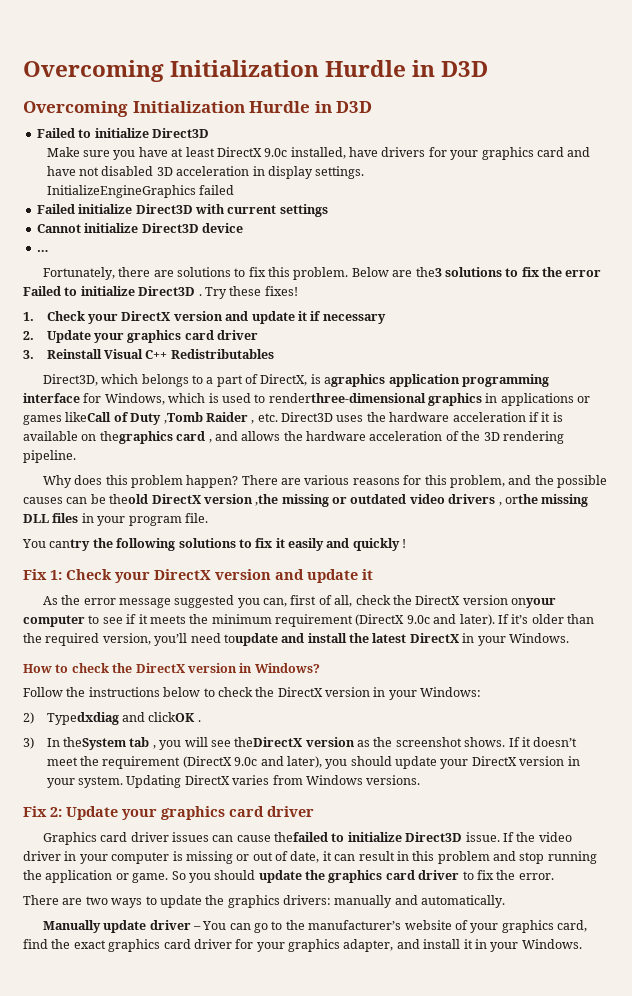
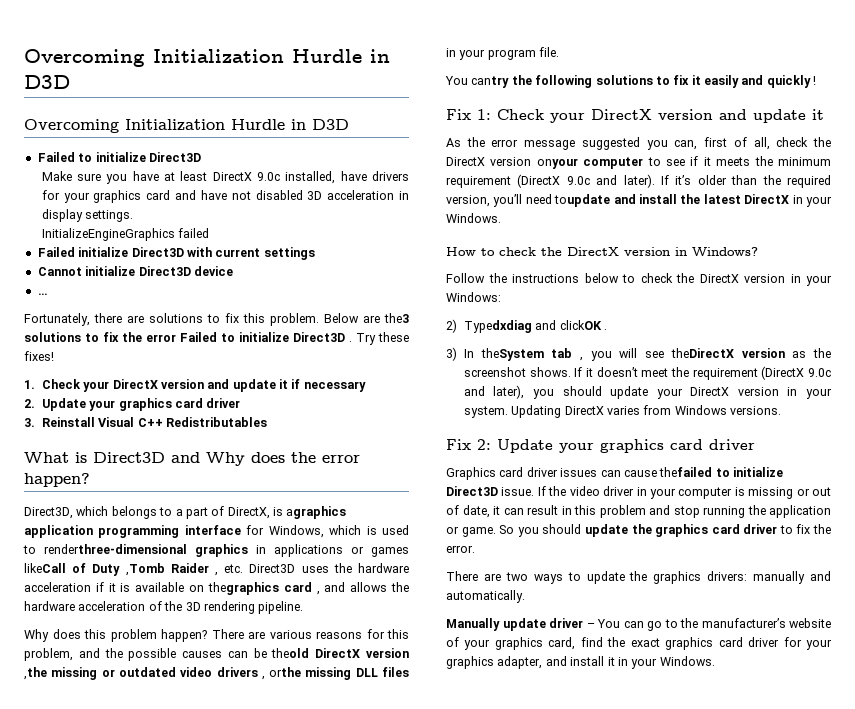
(274, 354) none -> [24,452,360,466] [24,473,90,487] // What is Direct3D and Why does the error happen?

